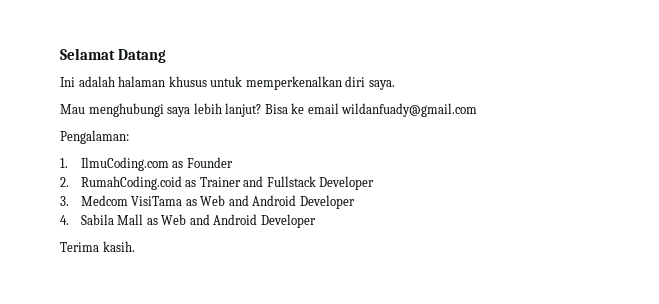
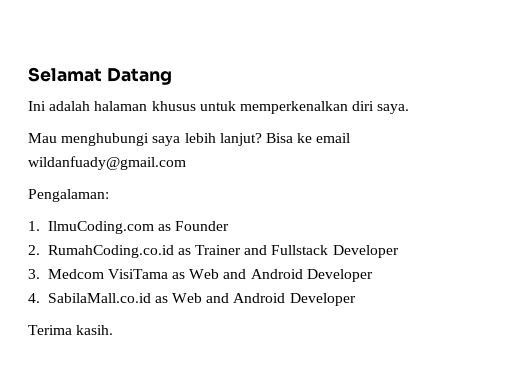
[80,176,182,190] RumahCoding.coid -> [47,245,174,258] RumahCoding.co.id
[80,214,144,225] Sabila Mall -> [47,293,151,303] SabilaMall.co.id

